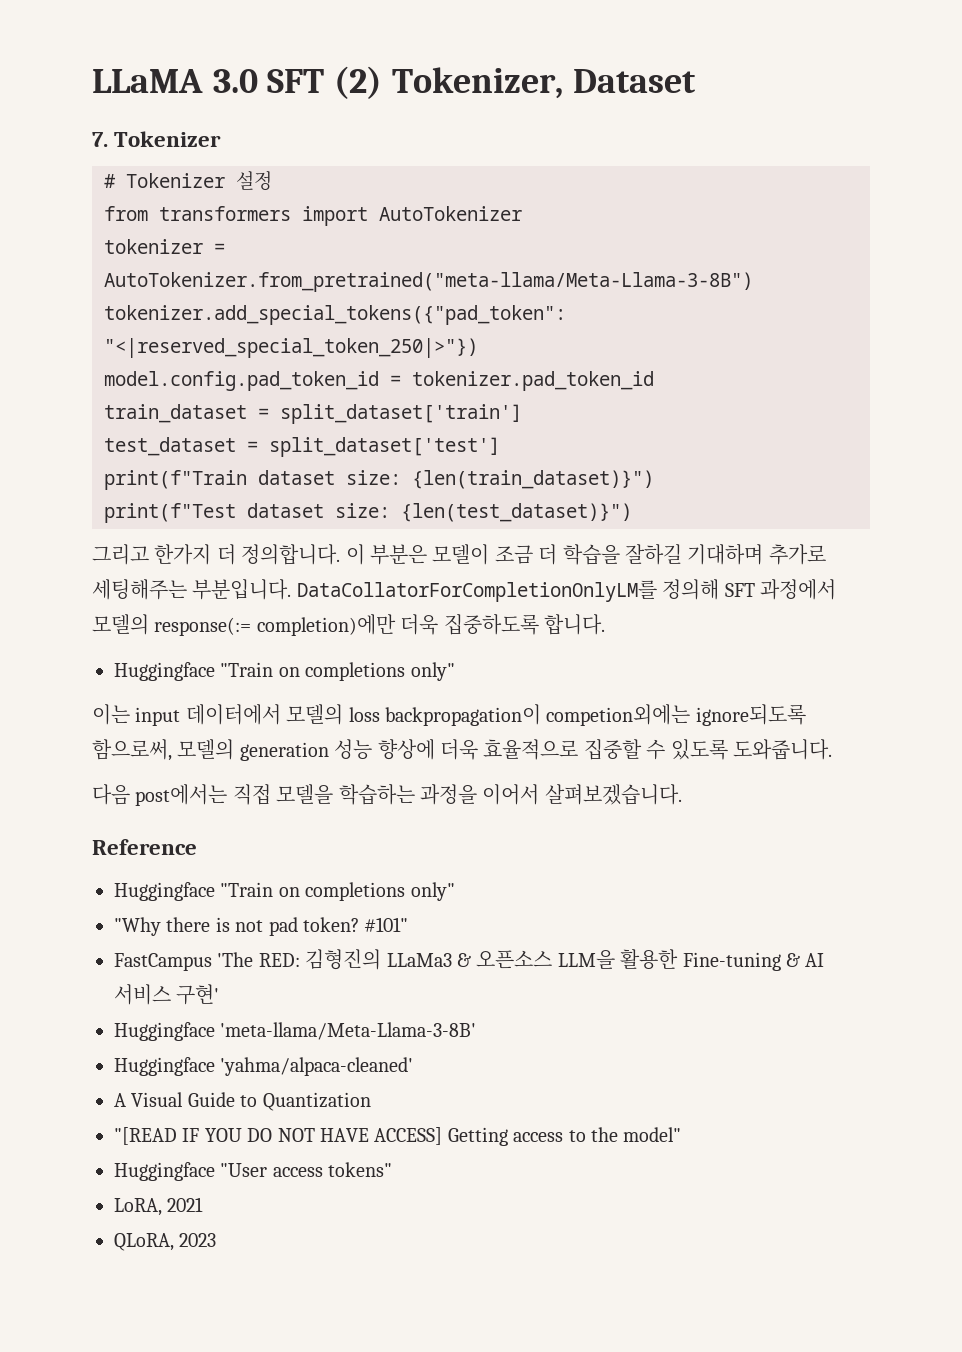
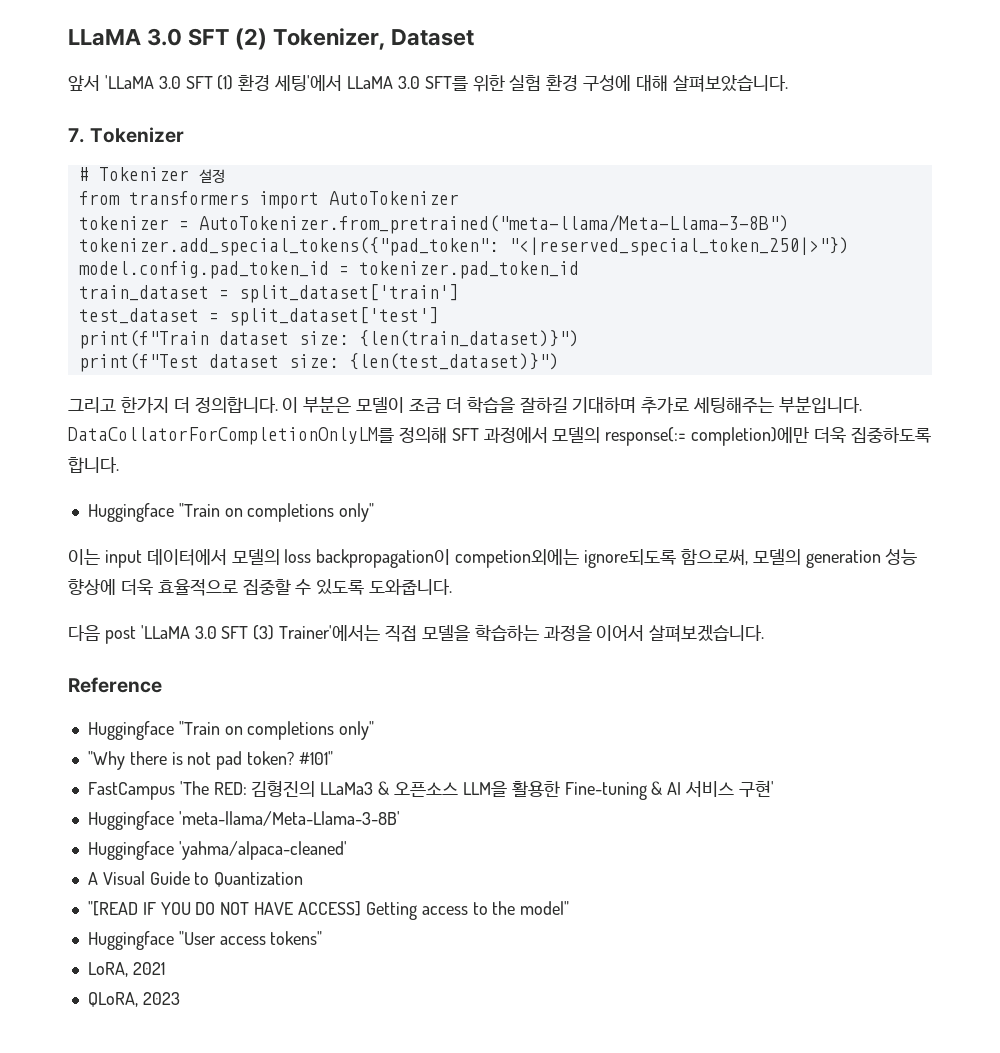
(696, 81) none -> [68,74,788,92] // 앞서 'LLaMA 3.0 SFT (1) 환경 세팅'에서 LLaMA 3.0 SFT를 위한 실험 환경 구성에 대해 살펴보았습니다.
[135,784,228,806] post에서는 -> [104,625,381,644] post 'LLaMA 3.0 SFT (3) Trainer'에서는

